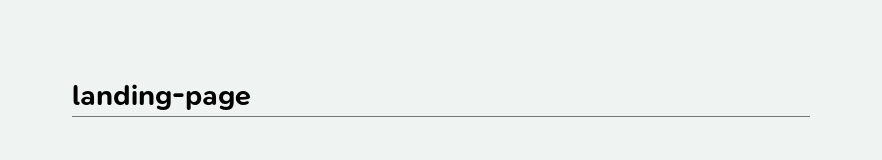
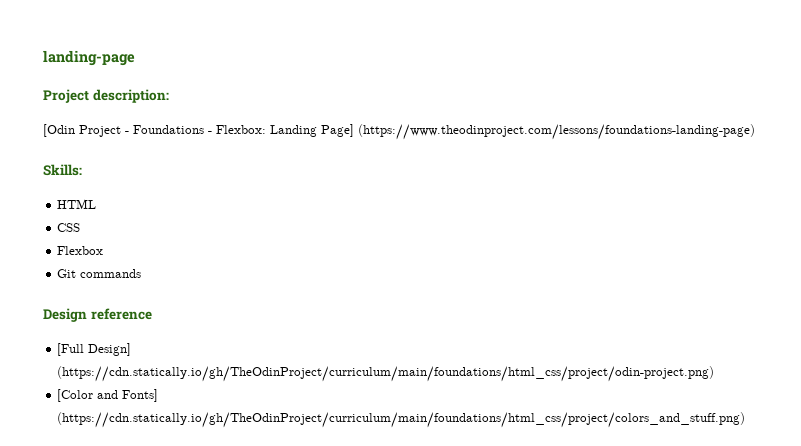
(251, 97) none -> [43,89,169,103] [43,124,755,140] [43,164,82,176] [57,199,97,209] [57,223,81,232] [57,246,104,255] [57,269,142,278] [43,308,152,322] [57,343,132,356] [57,366,715,382] [57,389,159,402] [57,412,746,428] // Project description: // [Odin Project - Foundations - Flexbox: Landing Page] (https://www.theodinproject.com/lessons/foundations-landing-page) // Skills: // HTML // CSS // Flexbox // Git commands // Design reference // [Full Design] (https://cdn.statically.io/gh/TheOdinProject/curriculum/main/foundations/html_css/project/odin-project.png) // [Color and Fonts] (https://cdn.statically.io/gh/TheOdinProject/curriculum/main/foundations/html_css/project/colors_and_stuff.png)

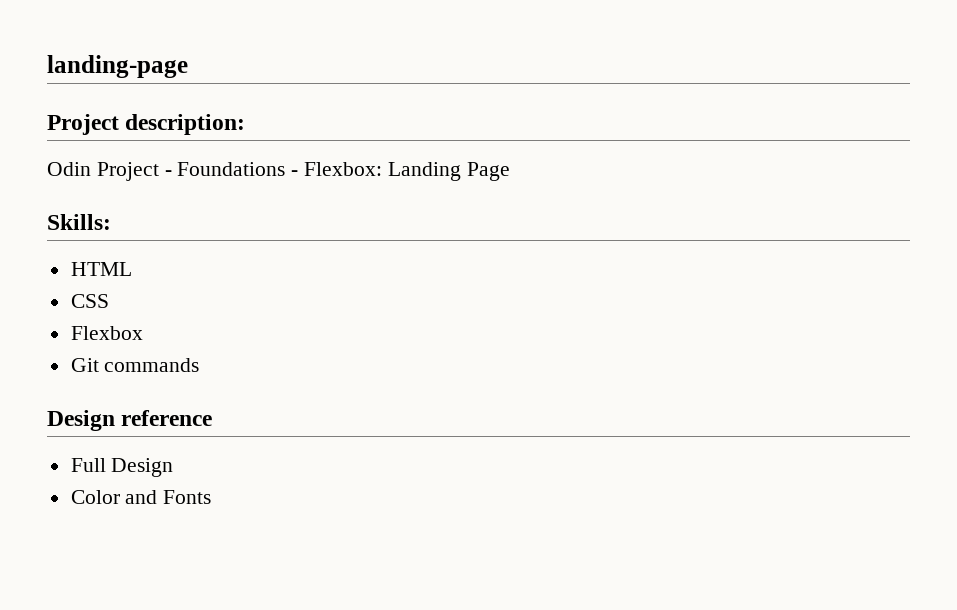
[43,124,75,137] [Odin -> [47,162,91,176] Odin
[321,124,755,140] Page] (https://www.theodinproject.com/lessons/foundations-landing-page) -> [466,162,510,181] Page
[57,343,132,356] [57,366,715,382] [57,389,159,402] [57,412,746,428] [Full Design] (https://cdn.statically.io/gh/TheOdinProject/curriculum/main/foundations/html_css/project/odin-project.png) // [Color and Fonts] (https://cdn.statically.io/gh/TheOdinProject/curriculum/main/foundations/html_css/project/colors_and_stuff.png) -> [70,458,174,477] [70,490,212,504] Full Design // Color and Fonts

